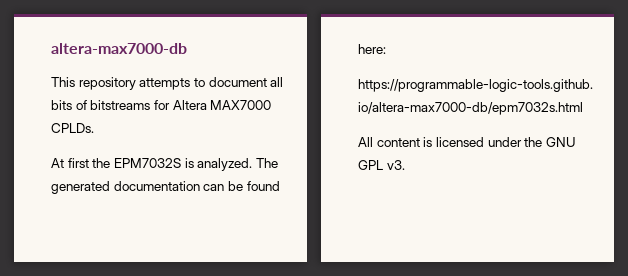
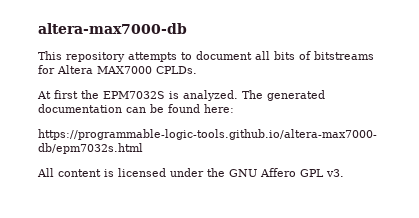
(576, 142) none -> [260,168,296,177] Affero

